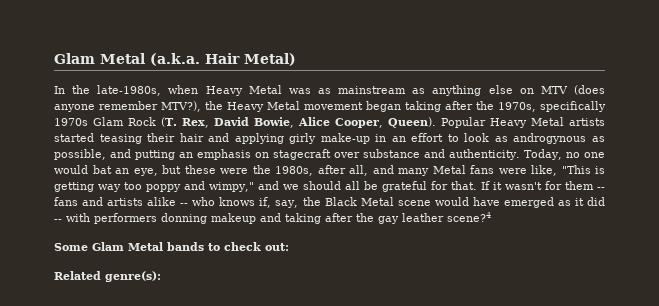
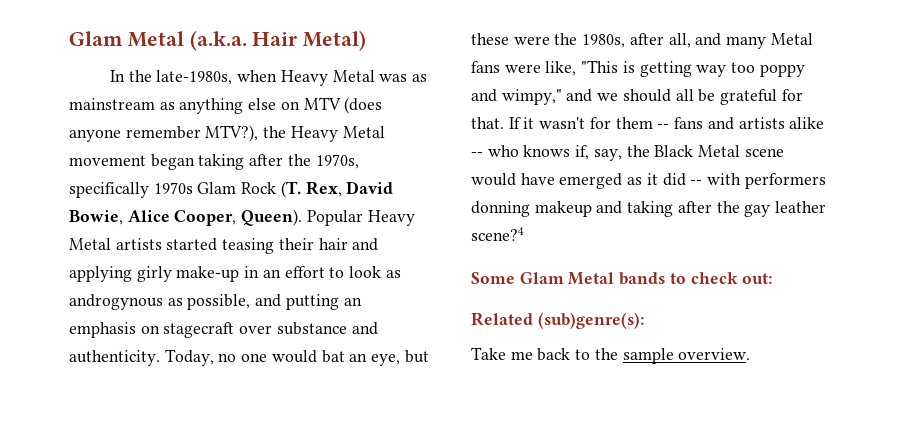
[105,271,161,282] genre(s): -> [537,312,644,329] [471,347,751,364] (sub)genre(s): // Take me back to the sample overview.

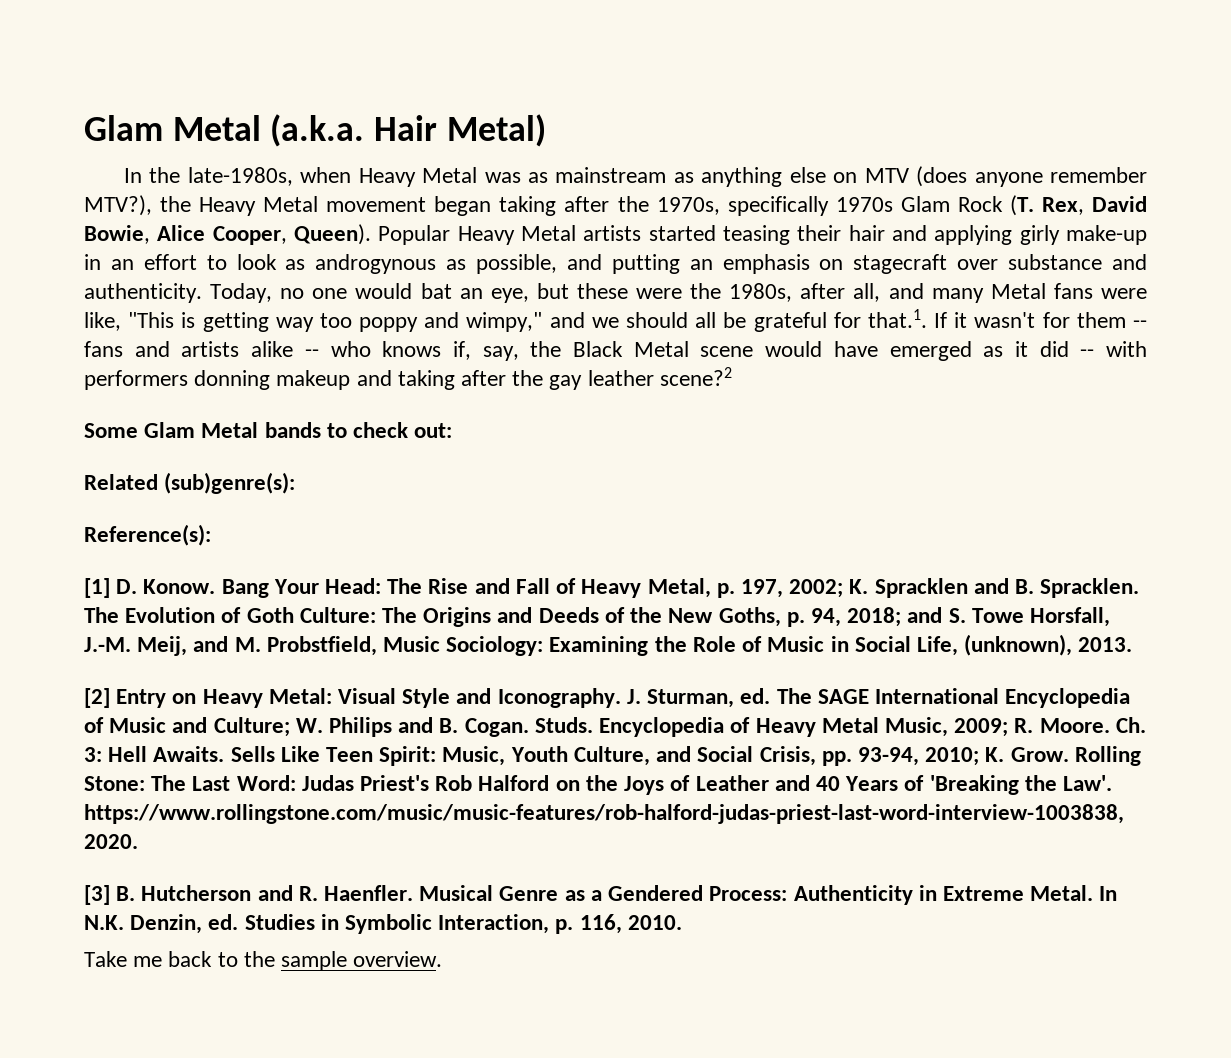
[471,117,504,129] that. -> [867,309,927,328] that.1.
[471,227,524,241] scene?4 -> [659,367,732,386] scene?2
(644, 320) none -> [84,524,211,546] [84,578,1140,598] [84,607,1110,627] [84,634,1133,656] [84,688,1131,708] [84,717,1146,737] [84,746,1141,766] [84,775,1112,795] [84,804,1124,824] [84,834,138,849] [84,885,1118,905] [84,914,682,934] // Reference(s): // [1] D. Konow. Bang Your Head: The Rise and Fall of Heavy Metal, p. 197, 2002; K. Spracklen and B. Spracklen. The Evolution of Goth Culture: The Origins and Deeds of the New Goths, p. 94, 2018; and S. Towe Horsfall, J.-M. Meij, and M. Probstfield, Music Sociology: Examining the Role of Music in Social Life, (unknown), 2013. // [2] Entry on Heavy Metal: Visual Style and Iconography. J. Sturman, ed. The SAGE International Encyclopedia of Music and Culture; W. Philips and B. Cogan. Studs. Encyclopedia of Heavy Metal Music, 2009; R. Moore. Ch. 3: Hell Awaits. Sells Like Teen Spirit: Music, Youth Culture, and Social Crisis, pp. 93-94, 2010; K. Grow. Rolling Stone: The Last Word: Judas Priest's Rob Halford on the Joys of Leather and 40 Years of 'Breaking the Law'. https://www.rollingstone.com/music/music-features/rob-halford-judas-priest-last-word-interview-1003838, 2020. // [3] B. Hutcherson and R. Haenfler. Musical Genre as a Gendered Process: Authenticity in Extreme Metal. In N.K. Denzin, ed. Studies in Symbolic Interaction, p. 116, 2010.

